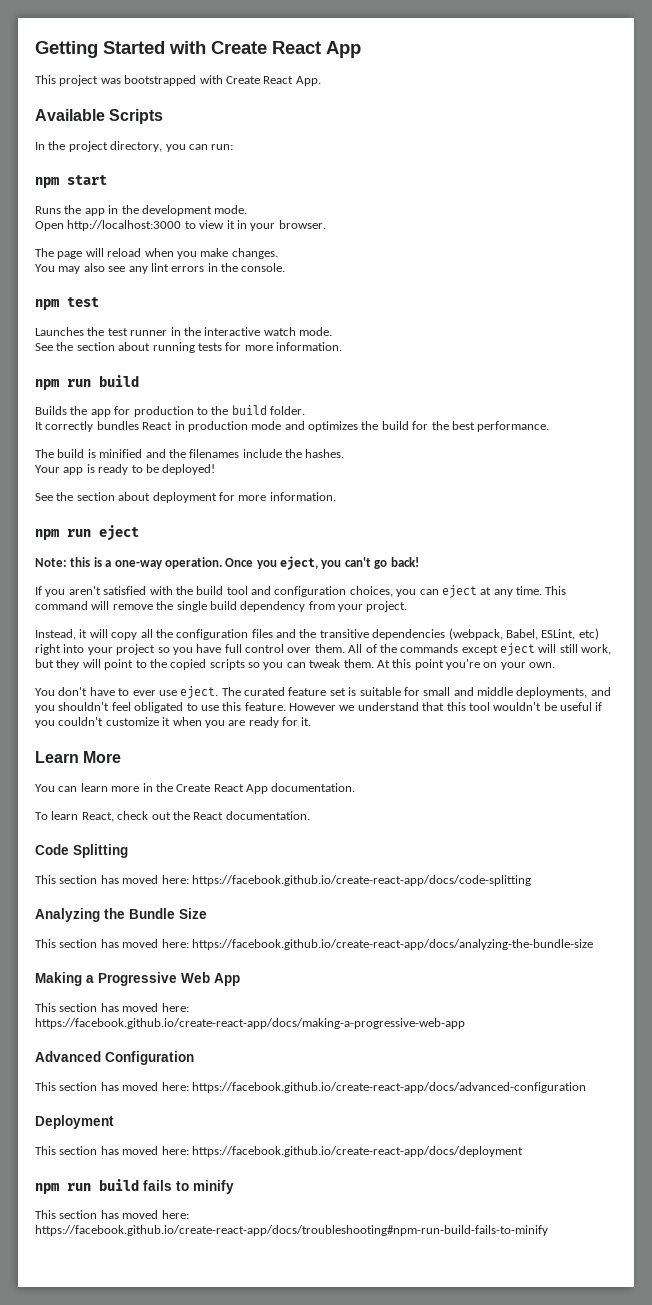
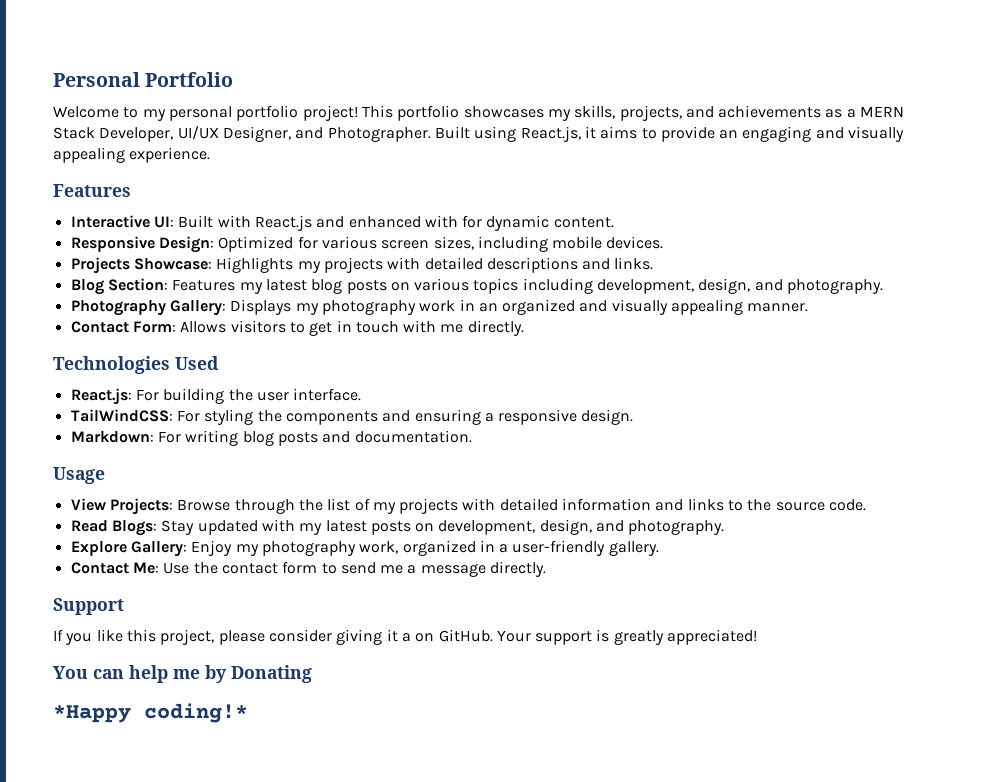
[35,41,361,58] [35,75,321,86] [35,109,164,124] [35,141,234,152] [35,175,107,188] [35,205,248,216] [35,220,326,231] [35,248,278,259] [35,263,286,274] [35,297,99,310] [35,327,332,336] [35,342,342,353] [35,375,139,390] [35,405,305,417] [35,421,550,432] [35,449,345,458] [35,464,216,475] [35,492,336,503] [35,525,139,541] [35,556,419,570] [35,585,567,598] [35,601,408,612] [35,628,599,640] [35,643,612,656] [35,659,556,670] [35,686,611,699] [35,702,603,713] [35,717,312,728] [35,751,122,763] [35,783,356,794] [35,811,310,822] [35,844,128,858] [35,875,531,886] [35,908,207,922] [35,939,593,950] [35,972,240,986] [35,1003,189,1012] [35,1018,465,1029] [35,1051,194,1065] [35,1082,586,1093] [35,1115,114,1129] [35,1146,523,1157] [35,1179,234,1194] [35,1210,189,1219] [35,1225,548,1236] Getting Started with Create React App // This project was bootstrapped with Create React App. // Available Scripts // In the project directory, you can run: // npm start // Runs the app in the development mode. // Open http://localhost:3000 to view it in your browser. // The page will reload when you make changes. // You may also see any lint errors in the console. // npm test // Launches the test runner in the interactive watch mode. // See the section about running tests for more information. // npm run build // Builds the app for production to the build folder. // It correctly bundles React in production mode and optimizes the build for the best performance. // The build is minified and the filenames include the hashes. // Your app is ready to be deployed! // See the section about deployment for more information. // npm run eject // Note: this is a one-way operation. Once you eject, you can't go back! // If you aren't satisfied with the build tool and configuration choices, you can eject at any time. This command will remove the single build dependency from your project. // Instead, it will copy all the configuration files and the transitive dependencies (webpack, Babel, ESLint, etc) right into your project so you have full control over them. All of the commands except eject will still work, but they will point to the copied scripts so you can tweak them. At this point you're on your own. // You don't have to ever use eject. The curated feature set is suitable for small and middle deployments, and you shouldn't feel obligated to use this feature. However we understand that this tool wouldn't be useful if you couldn't customize it when you are ready for it. // Learn More // You can learn more in the Create React App documentation. // To learn React, check out the React documentation. // Code Splitting // This section has moved here: https://facebook.github.io/create-react-app/docs/code-splitting // Analyzing the Bundle Size // This section has moved here: https://facebook.github.io/create-react-app/docs/analyzing-the-bundle-size // Making a Progressive Web App // This section has moved here: https://facebook.github.io/create-react-app/docs/making-a-progressive-web-app // Advanced Configuration // This section has moved here: https://facebook.github.io/create-react-app/docs/advanced-configuration // Deployment // This section has moved here: https://facebook.github.io/create-react-app/docs/deployment // npm run build fails to minify // This section has moved here: https://facebook.github.io/create-react-app/docs/troubleshooting#npm-run-build-fails-to-minify -> [53,72,234,87] [53,105,905,121] [53,126,905,142] [53,147,211,163] [53,184,131,197] [70,215,614,231] [70,236,664,253] [70,257,654,274] [70,278,884,295] [70,299,809,316] [70,320,524,336] [53,356,219,374] [70,388,362,405] [70,409,634,425] [70,430,472,446] [53,467,105,484] [70,498,867,515] [70,519,725,536] [70,540,659,557] [70,561,547,577] [53,598,124,615] [53,629,758,645] [53,665,312,683] [53,703,248,723] Personal Portfolio // Welcome to my personal portfolio project! This portfolio showcases my skills, projects, and achievements as a MERN Stack Developer, UI/UX Designer, and Photographer. Built using React.js, it aims to provide an engaging and visually appealing experience. // Features // Interactive UI: Built with React.js and enhanced with for dynamic content. // Responsive Design: Optimized for various screen sizes, including mobile devices. // Projects Showcase: Highlights my projects with detailed descriptions and links. // Blog Section: Features my latest blog posts on various topics including development, design, and photography. // Photography Gallery: Displays my photography work in an organized and visually appealing manner. // Contact Form: Allows visitors to get in touch with me directly. // Technologies Used // React.js: For building the user interface. // TailWindCSS: For styling the components and ensuring a responsive design. // Markdown: For writing blog posts and documentation. // Usage // View Projects: Browse through the list of my projects with detailed information and links to the source code. // Read Blogs: Stay updated with my latest posts on development, design, and photography. // Explore Gallery: Enjoy my photography work, organized in a user-friendly gallery. // Contact Me: Use the contact form to send me a message directly. // Support // If you like this project, please consider giving it a on GitHub. Your support is greatly appreciated! // You can help me by Donating // *Happy coding!*

